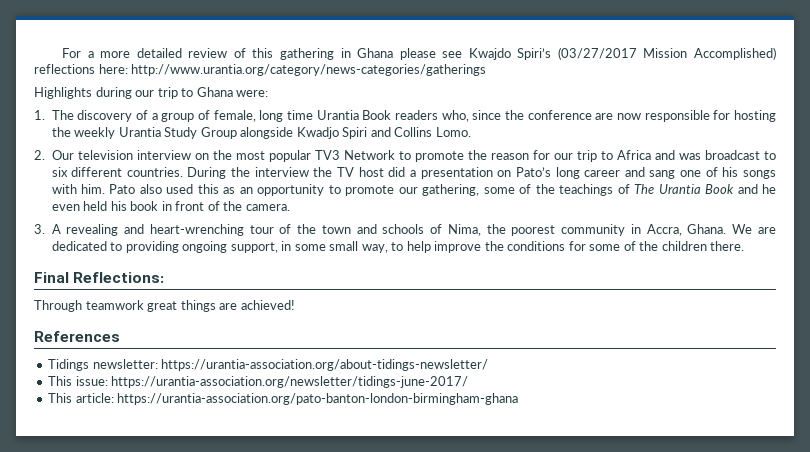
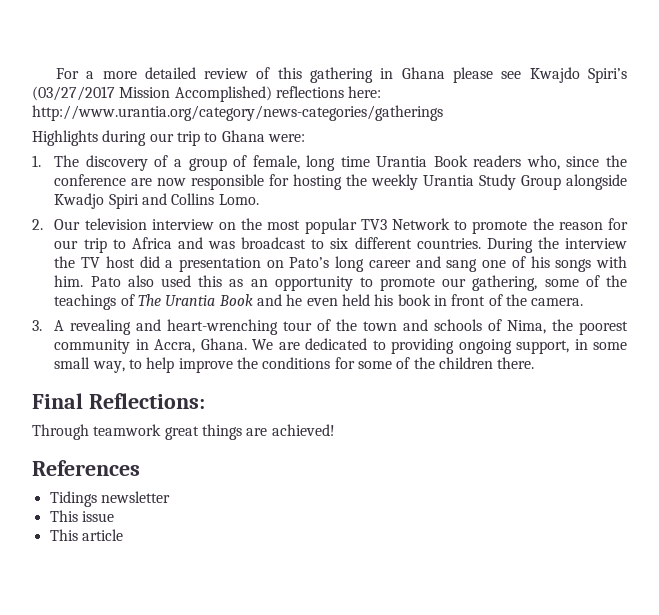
[92,359,489,371] [48,376,469,388] [48,393,519,405] newsletter: https://urantia-association.org/about-tidings-newsletter/ // This issue: https://urantia-association.org/newsletter/tidings-june-2017/ // This article: https://urantia-association.org/pato-banton-london-birmingham-ghana -> [100,491,170,503] [49,510,114,522] [49,529,123,541] newsletter // This issue // This article

